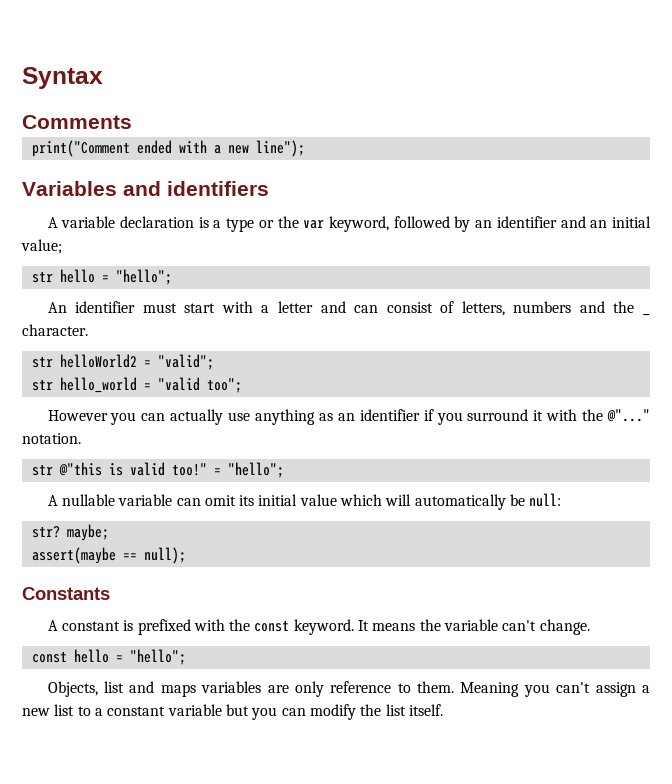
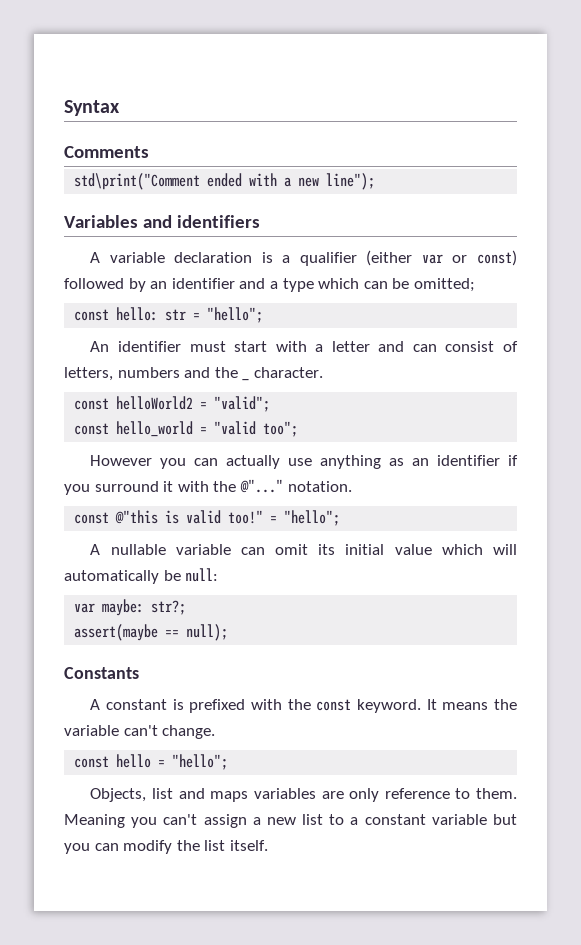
[31,140,130,157] print("Comment -> [74,173,201,190] std\print("Comment
[226,216,389,232] type or the var keyword, -> [299,250,518,266] qualifier (either var or const)
[590,216,652,228] [21,239,62,254] [31,269,95,283] an initial value; // str hello -> [269,278,475,292] [74,307,187,321] a type which can be omitted; // const hello: str
[31,357,53,368] str -> [74,398,110,410] const
[31,380,53,391] str -> [74,423,110,435] const
[31,465,53,476] str -> [74,512,110,524] const
[31,524,109,541] str? maybe; -> [74,599,187,616] var maybe: str?;

